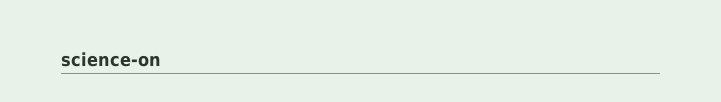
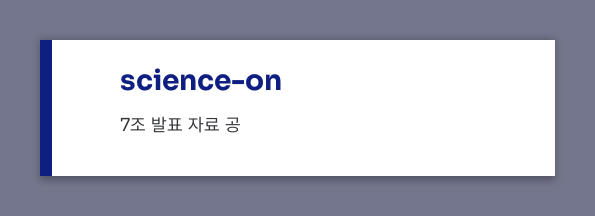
(161, 59) none -> [120,116,241,133] // 7조 발표 자료 공

